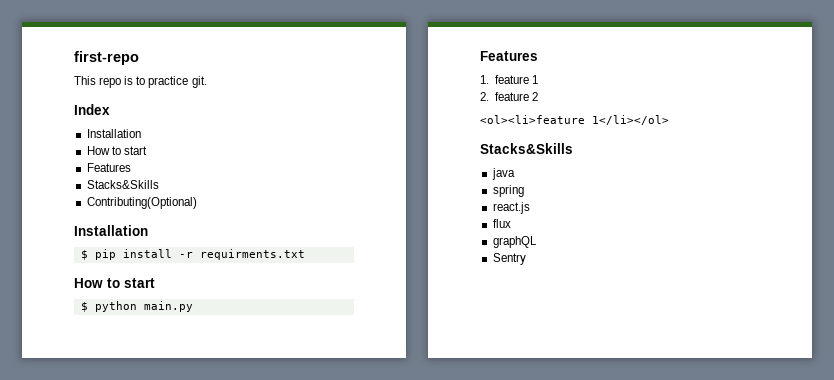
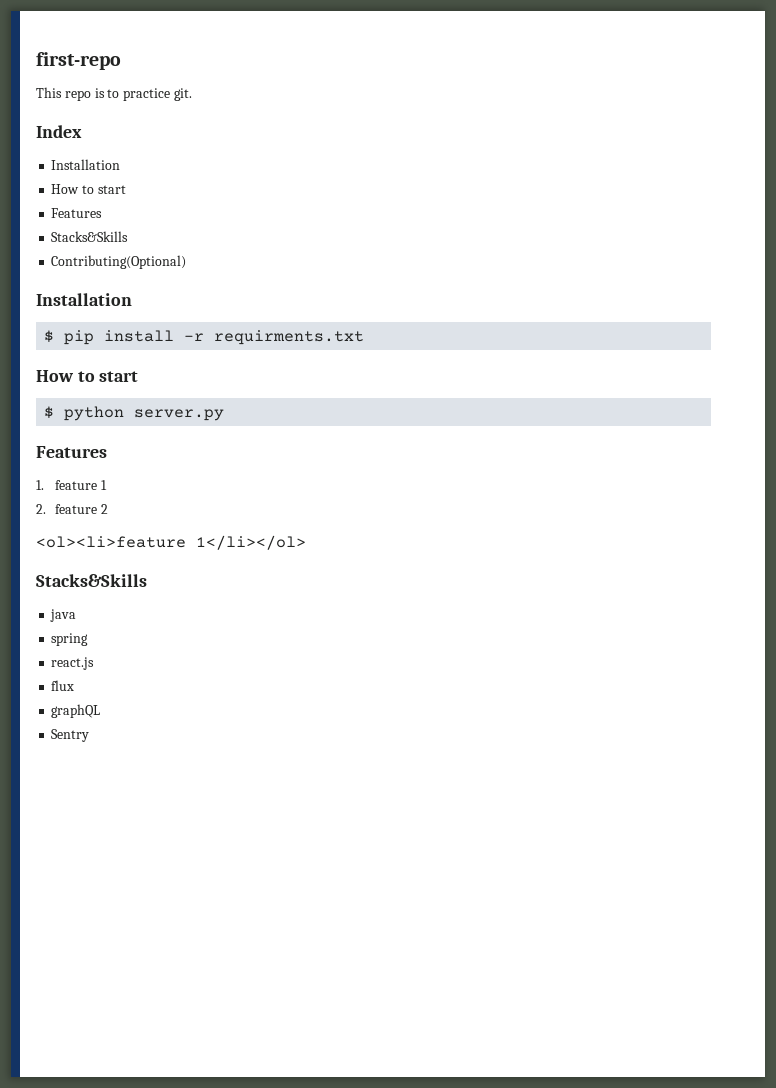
[143,301,193,312] main.py -> [134,409,225,421] server.py

